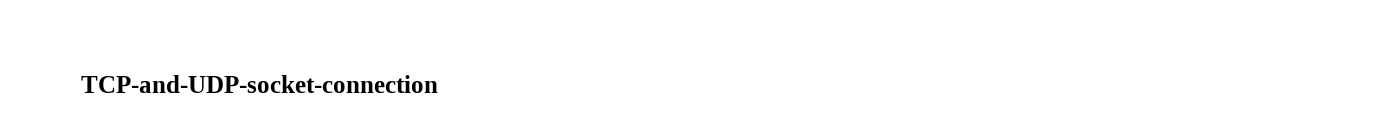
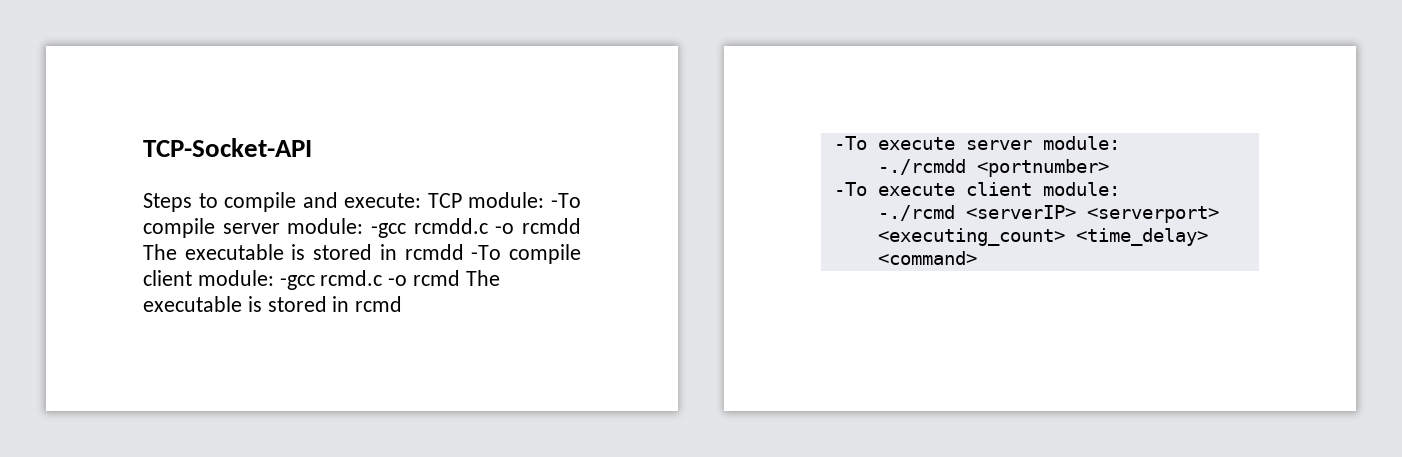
[81,75,438,93] TCP-and-UDP-socket-connection -> [143,138,312,157] [143,192,581,212] [143,218,581,238] [143,244,581,264] [143,270,500,290] [143,296,403,312] [833,136,1120,150] [877,159,1109,177] [833,182,1120,196] [877,205,1219,223] [877,228,1208,246] [877,251,977,265] TCP-Socket-API // Steps to compile and execute: TCP module: -To compile server module: -gcc rcmdd.c -o rcmdd The executable is stored in rcmdd -To compile client module: -gcc rcmd.c -o rcmd The executable is stored in rcmd // -To execute server module: // -./rcmdd <portnumber> // -To execute client module: // -./rcmd <serverIP> <serverport> <executing_count> <time_delay> <command>

